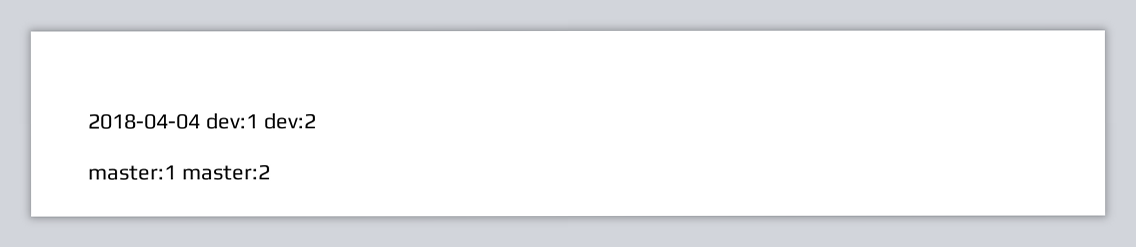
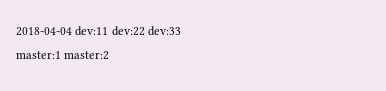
[204,112,317,130] dev:1 dev:2 -> [75,26,182,36] dev:11 dev:22 dev:33

